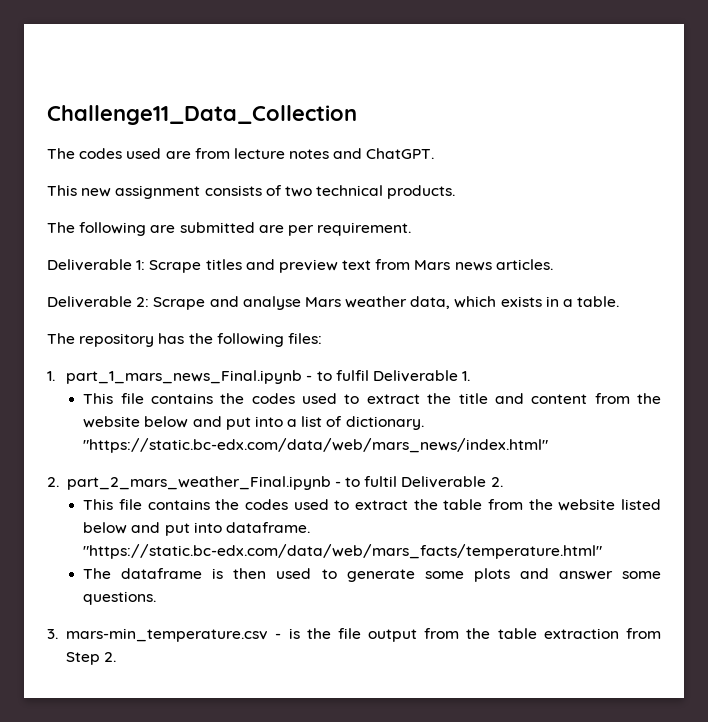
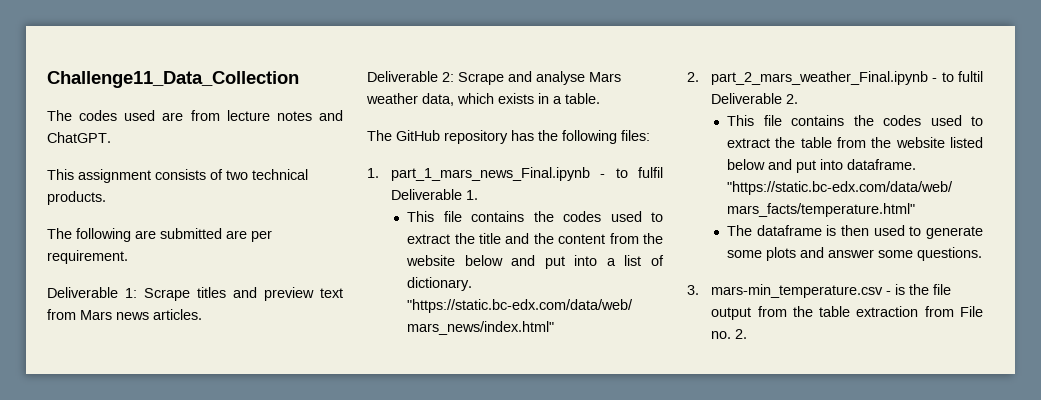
[81,188,112,197] new -> (74, 174) none
(75, 338) none -> [396,130,440,141] GitHub
(524, 398) none -> [533,233,554,244] the
[66,652,101,665] Step -> [960,306,983,317] [711,331,732,339] File no.

